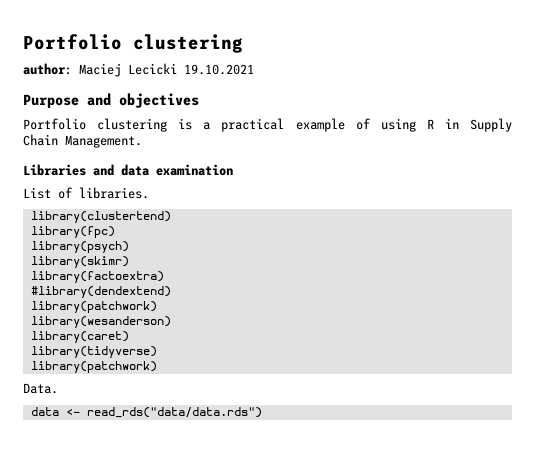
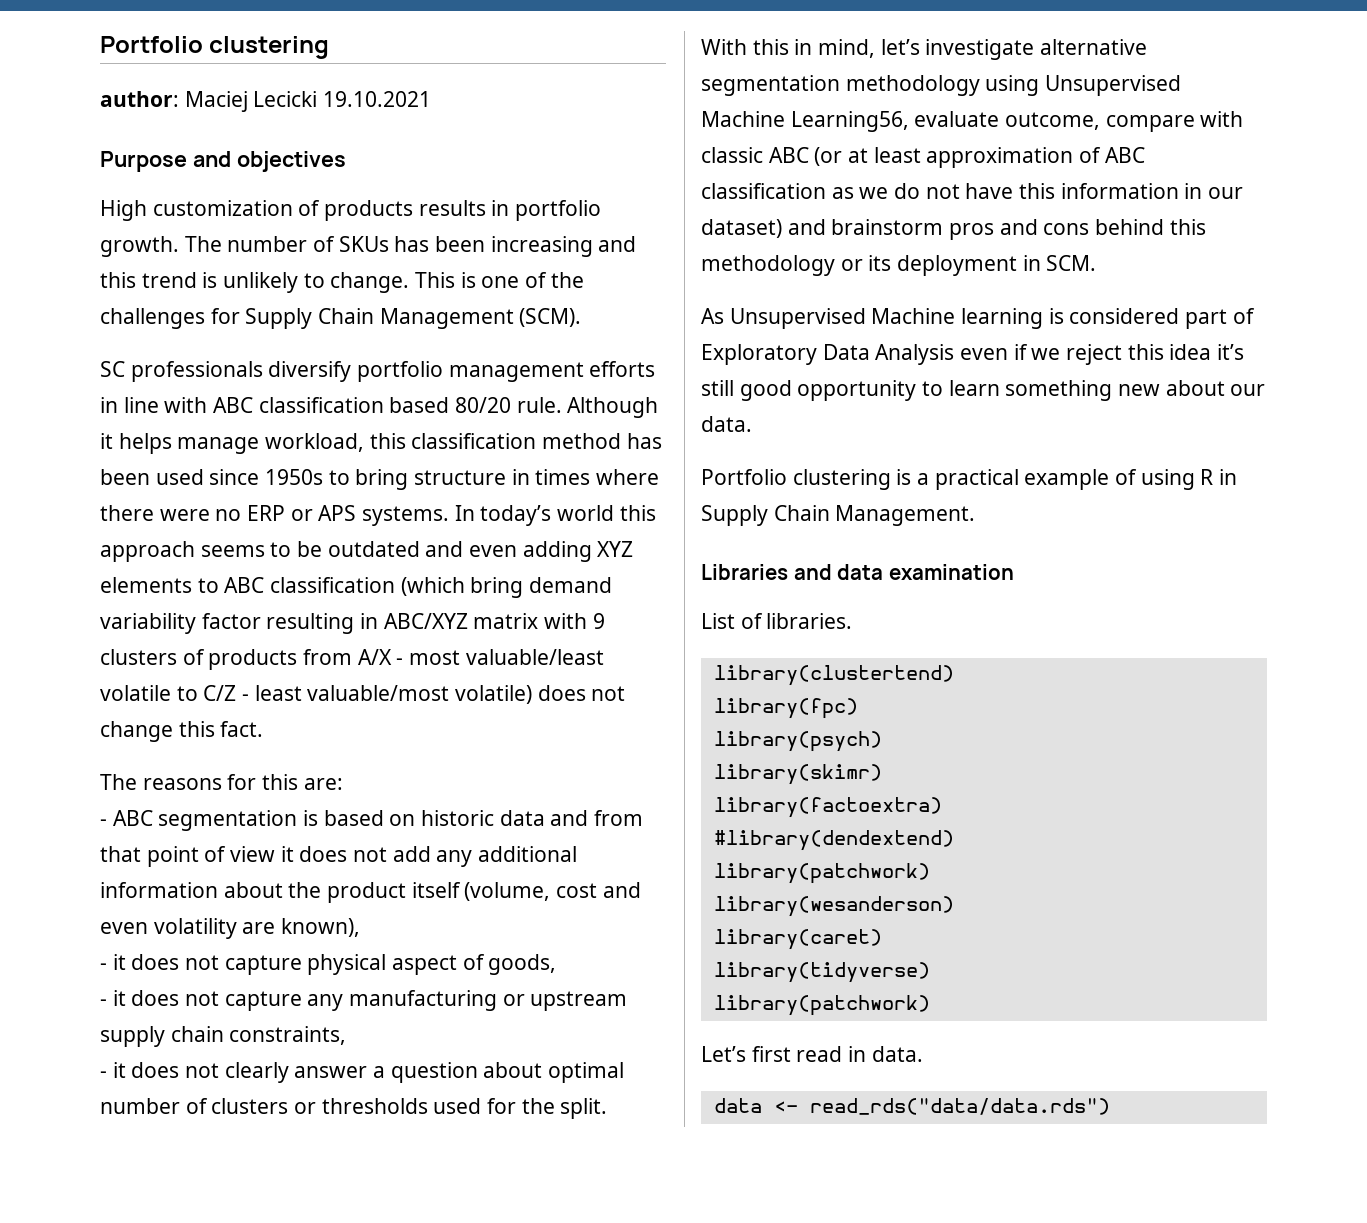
(199, 100) none -> [100,200,602,221] [100,236,637,257] [100,272,584,293] [100,308,582,329] [100,361,656,382] [100,397,659,418] [100,433,662,454] [100,469,660,490] [100,505,656,526] [100,541,634,562] [100,577,613,598] [100,613,605,634] [100,649,604,670] [100,685,626,704] [100,721,264,742] [100,774,343,790] [100,810,644,831] [100,846,578,867] [100,882,641,903] [100,918,361,939] [100,954,557,975] [100,990,628,1011] [100,1026,347,1047] [100,1062,625,1083] [100,1098,608,1119] [701,39,1148,60] [701,75,1182,96] [701,111,1244,132] [701,147,1145,168] [701,183,1244,199] [701,219,1206,240] [701,255,1097,276] [701,308,1255,329] [701,344,1245,365] [701,380,1266,401] [701,416,752,432] // High customization of products results in portfolio growth. The number of SKUs has been increasing and this trend is unlikely to change. This is one of the challenges for Supply Chain Management (SCM). // SC professionals diversify portfolio management efforts in line with ABC classification based 80/20 rule. Although it helps manage workload, this classification method has been used since 1950s to bring structure in times where there were no ERP or APS systems. In today’s world this approach seems to be outdated and even adding XYZ elements to ABC classification (which bring demand variability factor resulting in ABC/XYZ matrix with 9 clusters of products from A/X - most valuable/least volatile to C/Z - least valuable/most volatile) does not change this fact. // The reasons for this are: // - ABC segmentation is based on historic data and from that point of view it does not add any additional information about the product itself (volume, cost and even volatility are known), // - it does not capture physical aspect of goods, // - it does not capture any manufacturing or upstream supply chain constraints, // - it does not clearly answer a question about optimal number of clusters or thresholds used for the split. // With this in mind, let’s investigate alternative segmentation methodology using Unsupervised Machine Learning56, evaluate outcome, compare with classic ABC (or at least approximation of ABC classification as we do not have this information in our dataset) and brainstorm pros and cons behind this methodology or its deployment in SCM. // As Unsupervised Machine learning is considered part of Exploratory Data Analysis even if we reject this idea it’s still good opportunity to learn something new about our data.
[23,383,58,394] Data. -> [701,1046,923,1062] Let’s first read in data.

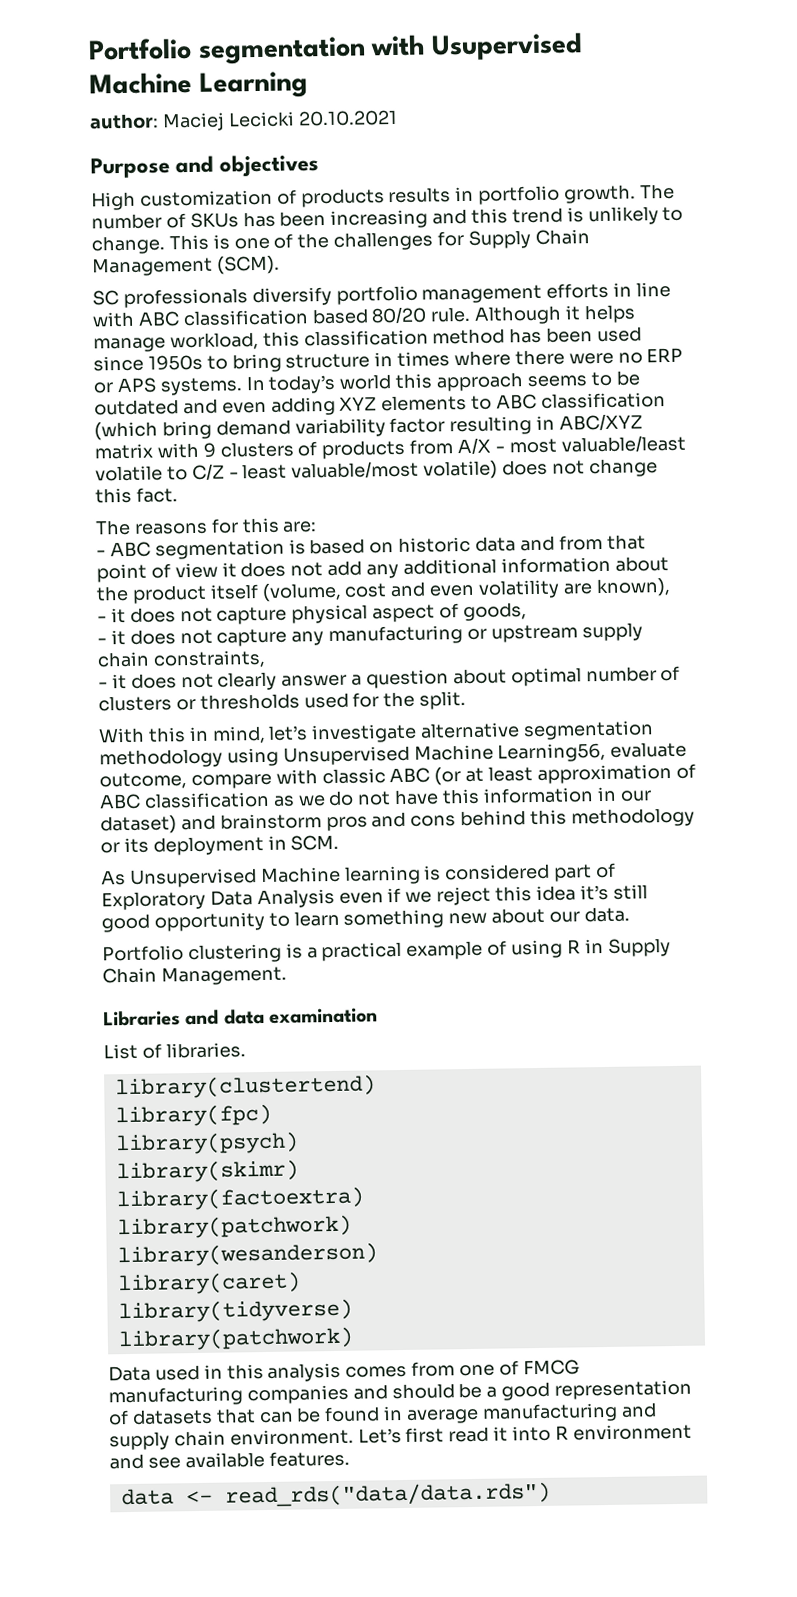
[100,36,330,59] Portfolio clustering -> [88,32,583,65] [89,71,308,99] Portfolio segmentation with Usupervised Machine Learning
[323,91,432,107] 19.10.2021 -> [297,109,398,127] 20.10.2021
[713,830,954,851] // #library(dendextend) -> (364, 1199) none
[701,1046,923,1062] Let’s first read in data. -> [108,1359,580,1382] [108,1379,693,1407] [108,1402,657,1426] [109,1423,692,1451] [109,1450,350,1470] Data used in this analysis comes from one of FMCG manufacturing companies and should be a good representation of datasets that can be found in average manufacturing and supply chain environment. Let’s first read it into R environment and see available features.

